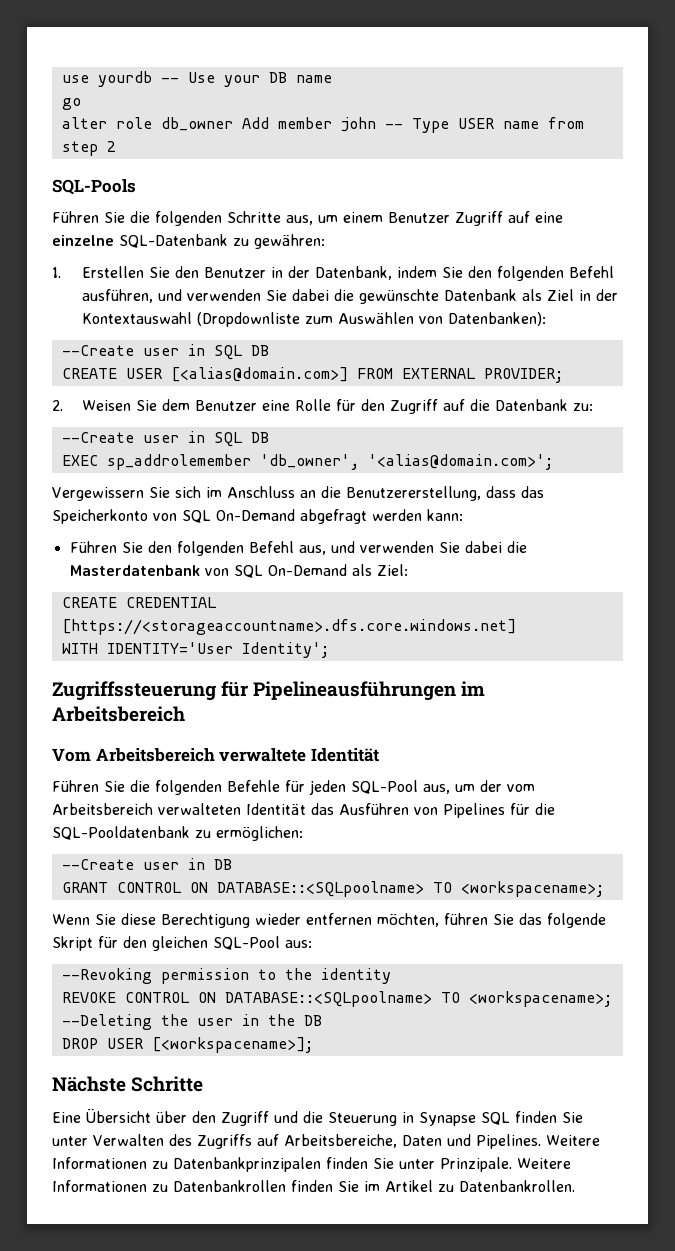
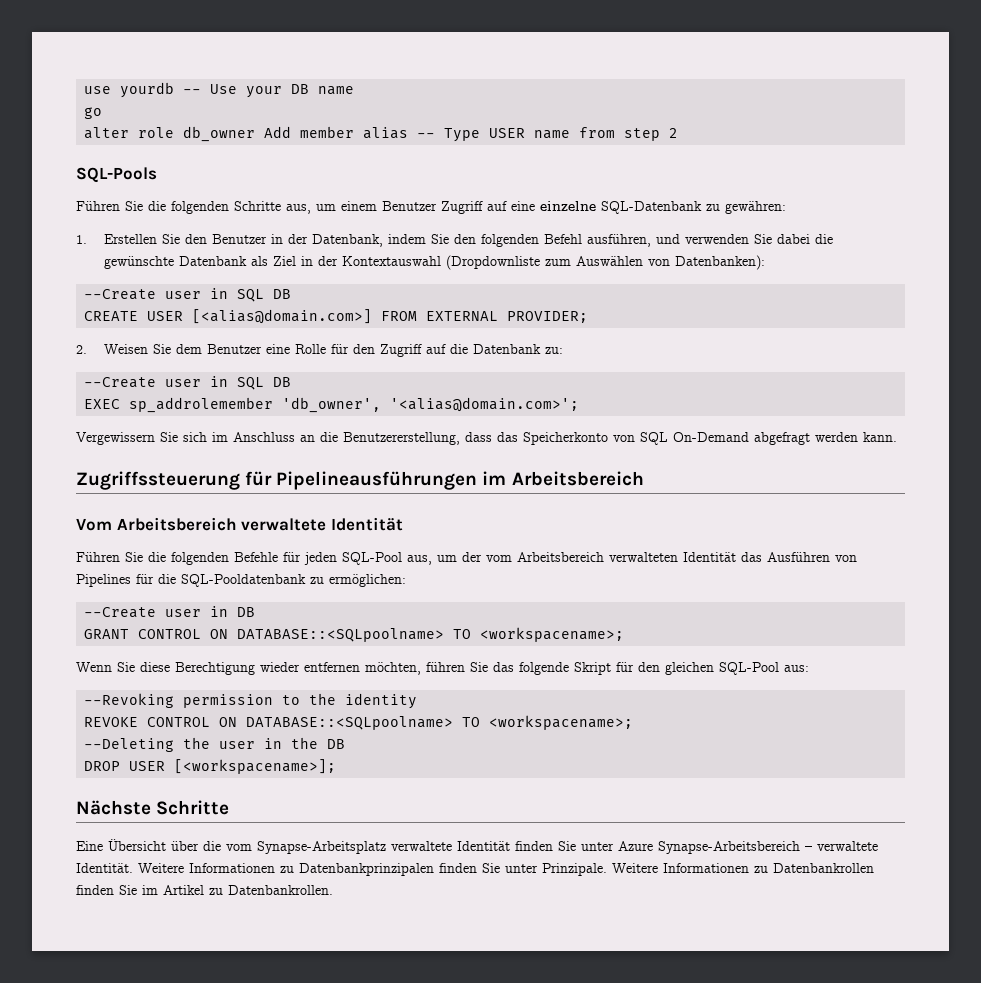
[340,117,376,132] john -> [363,127,409,139] alias
[427,509,463,521] [69,541,527,556] [69,564,408,578] [61,597,217,608] [61,619,516,635] [61,642,329,658] kann: // Führen Sie den folgenden Befehl aus, und verwenden Sie dabei die Masterdatenbank von SQL On-Demand als Ziel: // CREATE CREDENTIAL [https://<storageaccountname>.dfs.core.windows.net] // WITH IDENTITY='User Identity'; -> [863,432,897,442] kann.
[192,1111,583,1126] [52,1134,541,1149] den Zugriff und die Steuerung in Synapse SQL finden Sie unter Verwalten des Zugriffs auf Arbeitsbereiche, Daten und Pipelines. -> [203,841,878,854] [76,863,133,873] die vom Synapse-Arbeitsplatz verwaltete Identität finden Sie unter Azure Synapse-Arbeitsbereich – verwaltete Identität.

